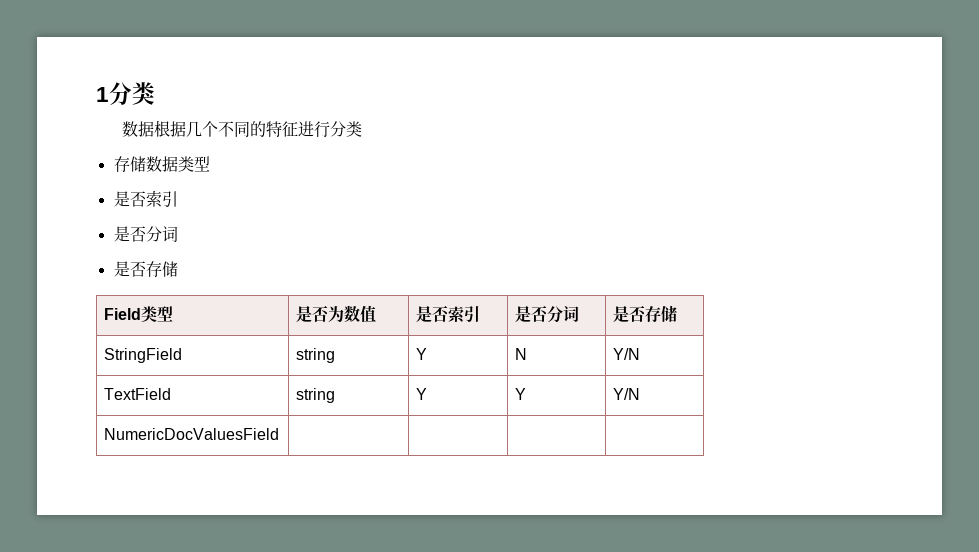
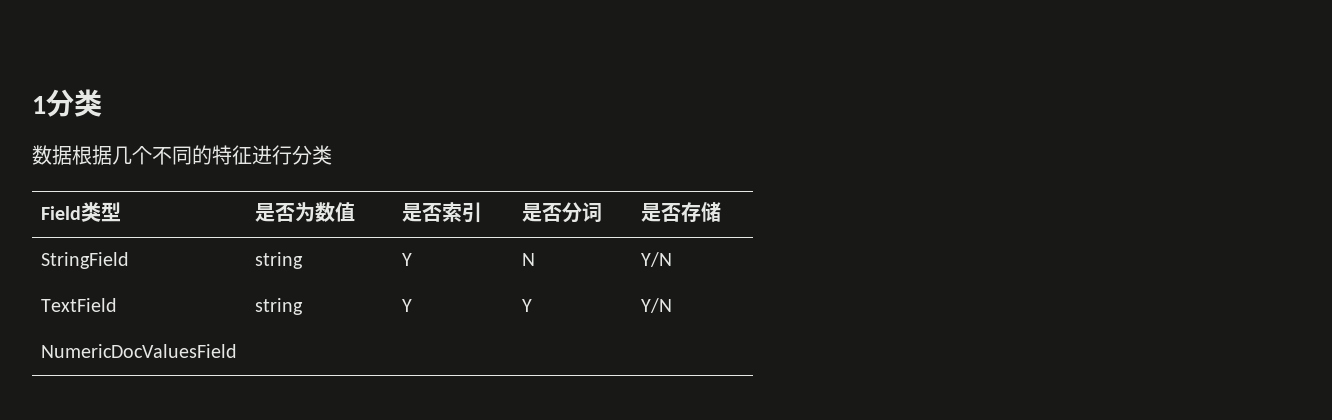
[113,156,210,172] [113,190,178,208] [113,226,178,242] [113,261,178,277] // 存储数据类型 // 是否索引 // 是否分词 // 是否存储 -> (332, 155) none

